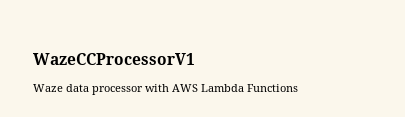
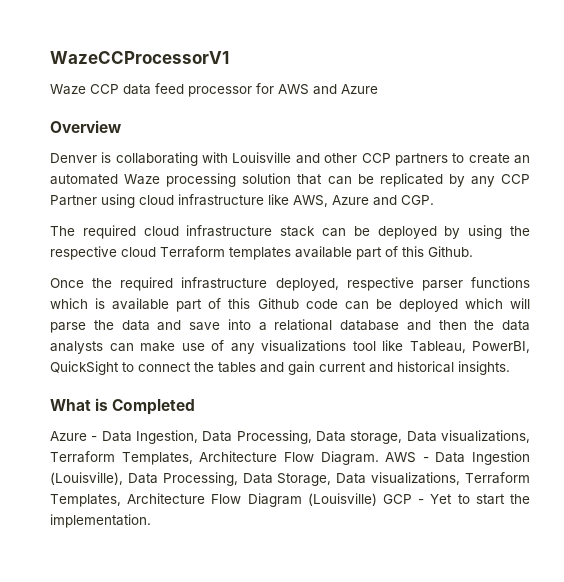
[66,84,298,95] data processor with AWS Lambda Functions -> [90,83,378,97] [50,120,121,133] [50,152,531,166] [50,173,531,187] [50,194,434,208] [50,225,531,239] [50,246,473,260] [50,277,530,291] [50,298,530,312] [50,319,530,333] [50,340,530,354] [50,361,510,375] [50,398,196,415] [50,430,530,444] [50,451,530,465] [50,472,530,486] [50,493,530,507] [50,514,151,528] CCP data feed processor for AWS and Azure // Overview // Denver is collaborating with Louisville and other CCP partners to create an automated Waze processing solution that can be replicated by any CCP Partner using cloud infrastructure like AWS, Azure and CGP. // The required cloud infrastructure stack can be deployed by using the respective cloud Terraform templates available part of this Github. // Once the required infrastructure deployed, respective parser functions which is available part of this Github code can be deployed which will parse the data and save into a relational database and then the data analysts can make use of any visualizations tool like Tableau, PowerBI, QuickSight to connect the tables and gain current and historical insights. // What is Completed // Azure - Data Ingestion, Data Processing, Data storage, Data visualizations, Terraform Templates, Architecture Flow Diagram. AWS - Data Ingestion (Louisville), Data Processing, Data Storage, Data visualizations, Terraform Templates, Architecture Flow Diagram (Louisville) GCP - Yet to start the implementation.

